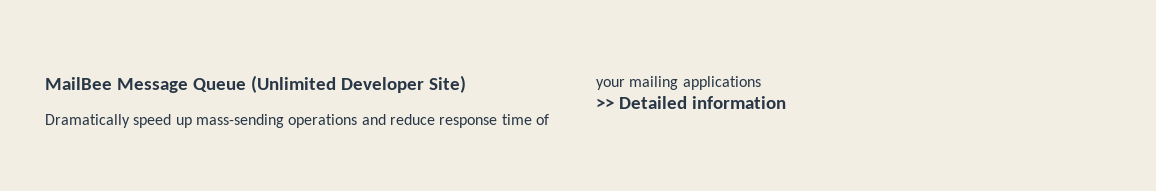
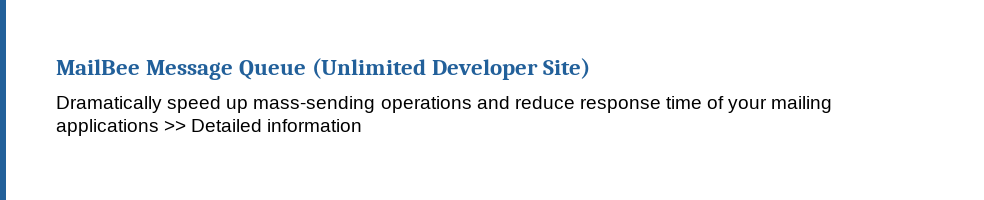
(761, 83) // -> (159, 127) none

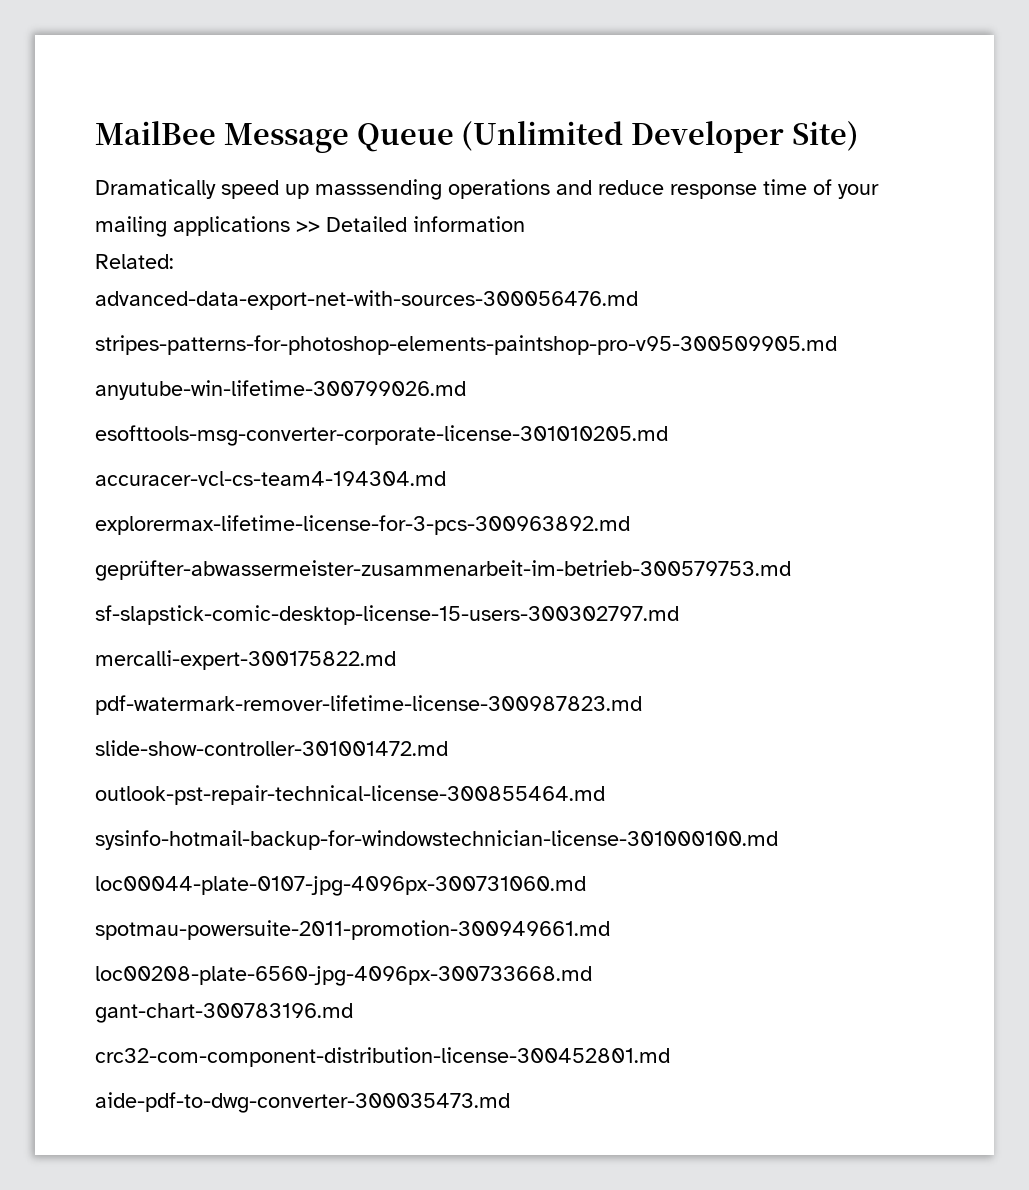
[253,96,376,113] mass-sending -> [315,179,442,200] masssending
(363, 125) none -> [95,254,174,269] [95,290,638,310] [95,335,837,355] [95,380,466,400] [95,425,668,446] [95,471,446,486] [95,515,630,535] [95,560,791,581] [95,605,679,625] [95,650,396,670] [95,695,642,715] [95,740,448,756] [95,785,605,805] [95,830,778,850] [95,876,586,896] [95,920,610,940] [95,966,592,986] [95,1003,353,1023] [95,1047,670,1067] [95,1092,510,1113] // Related: // advanced-data-export-net-with-sources-300056476.md // stripes-patterns-for-photoshop-elements-paintshop-pro-v95-300509905.md // anyutube-win-lifetime-300799026.md // esofttools-msg-converter-corporate-license-301010205.md // accuracer-vcl-cs-team4-194304.md // explorermax-lifetime-license-for-3-pcs-300963892.md // geprüfter-abwassermeister-zusammenarbeit-im-betrieb-300579753.md // sf-slapstick-comic-desktop-license-15-users-300302797.md // mercalli-expert-300175822.md // pdf-watermark-remover-lifetime-license-300987823.md // slide-show-controller-301001472.md // outlook-pst-repair-technical-license-300855464.md // sysinfo-hotmail-backup-for-windowstechnician-license-301000100.md // loc00044-plate-0107-jpg-4096px-300731060.md // spotmau-powersuite-2011-promotion-300949661.md // loc00208-plate-6560-jpg-4096px-300733668.md // gant-chart-300783196.md // crc32-com-component-distribution-license-300452801.md // aide-pdf-to-dwg-converter-300035473.md

